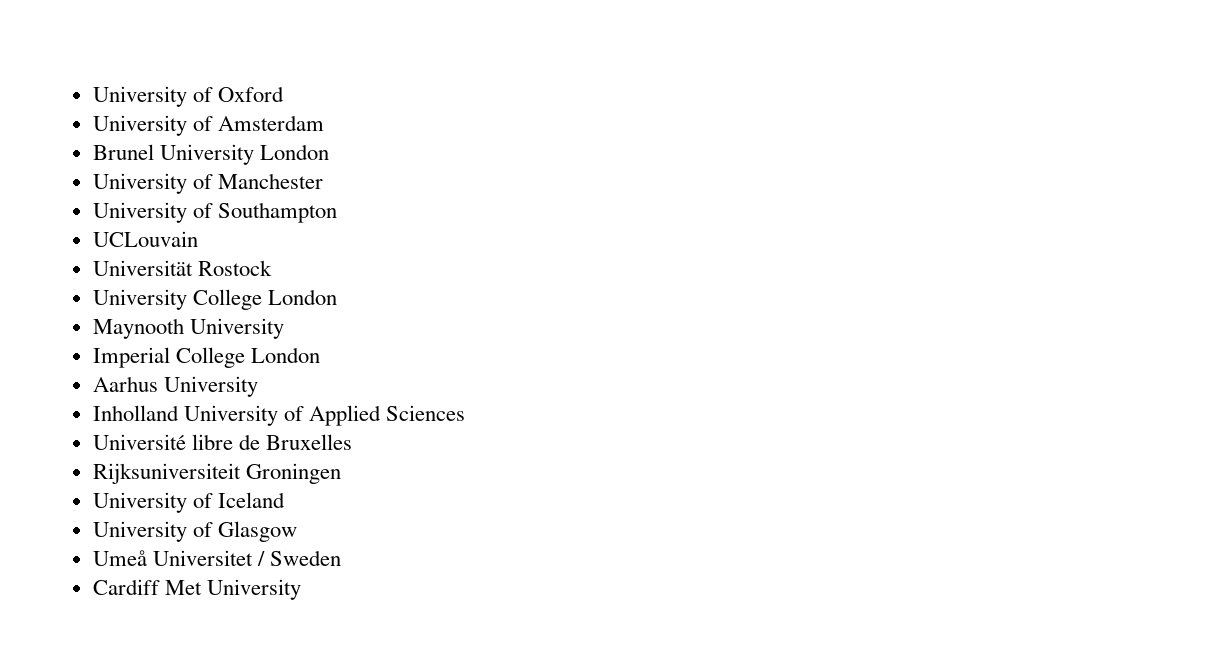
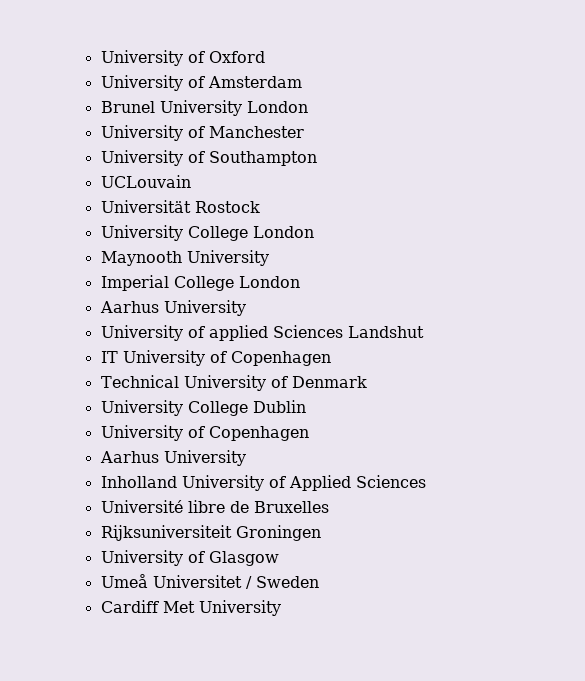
(258, 386) none -> [100,325,424,341] [100,350,331,366] [100,375,367,391] [100,400,306,416] [100,425,309,441] [99,450,246,466] // University of applied Sciences Landshut // IT University of Copenhagen // Technical University of Denmark // University College Dublin // University of Copenhagen // Aarhus University
[92,492,285,513] // University of Iceland -> (321, 533) none

